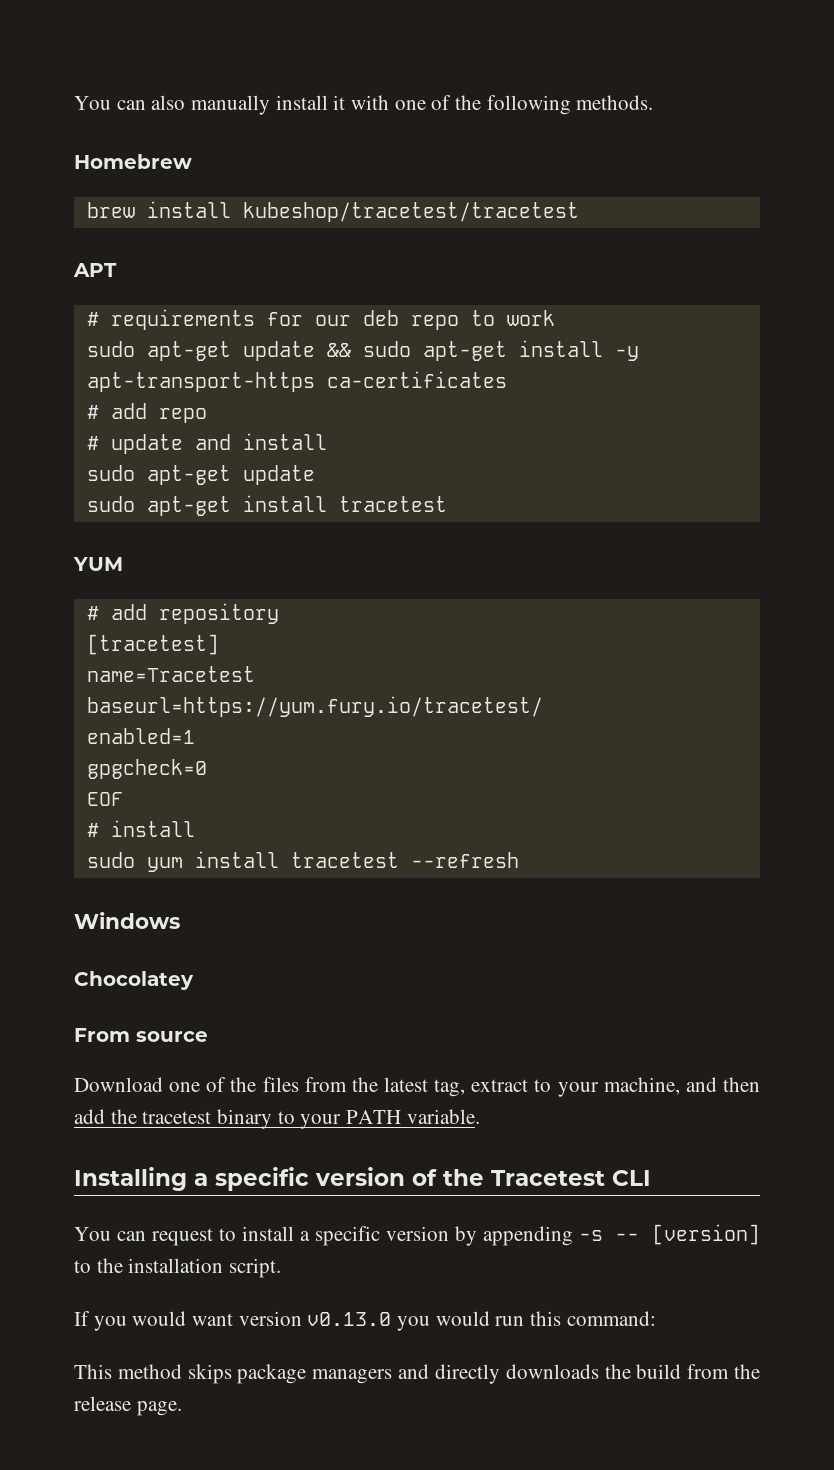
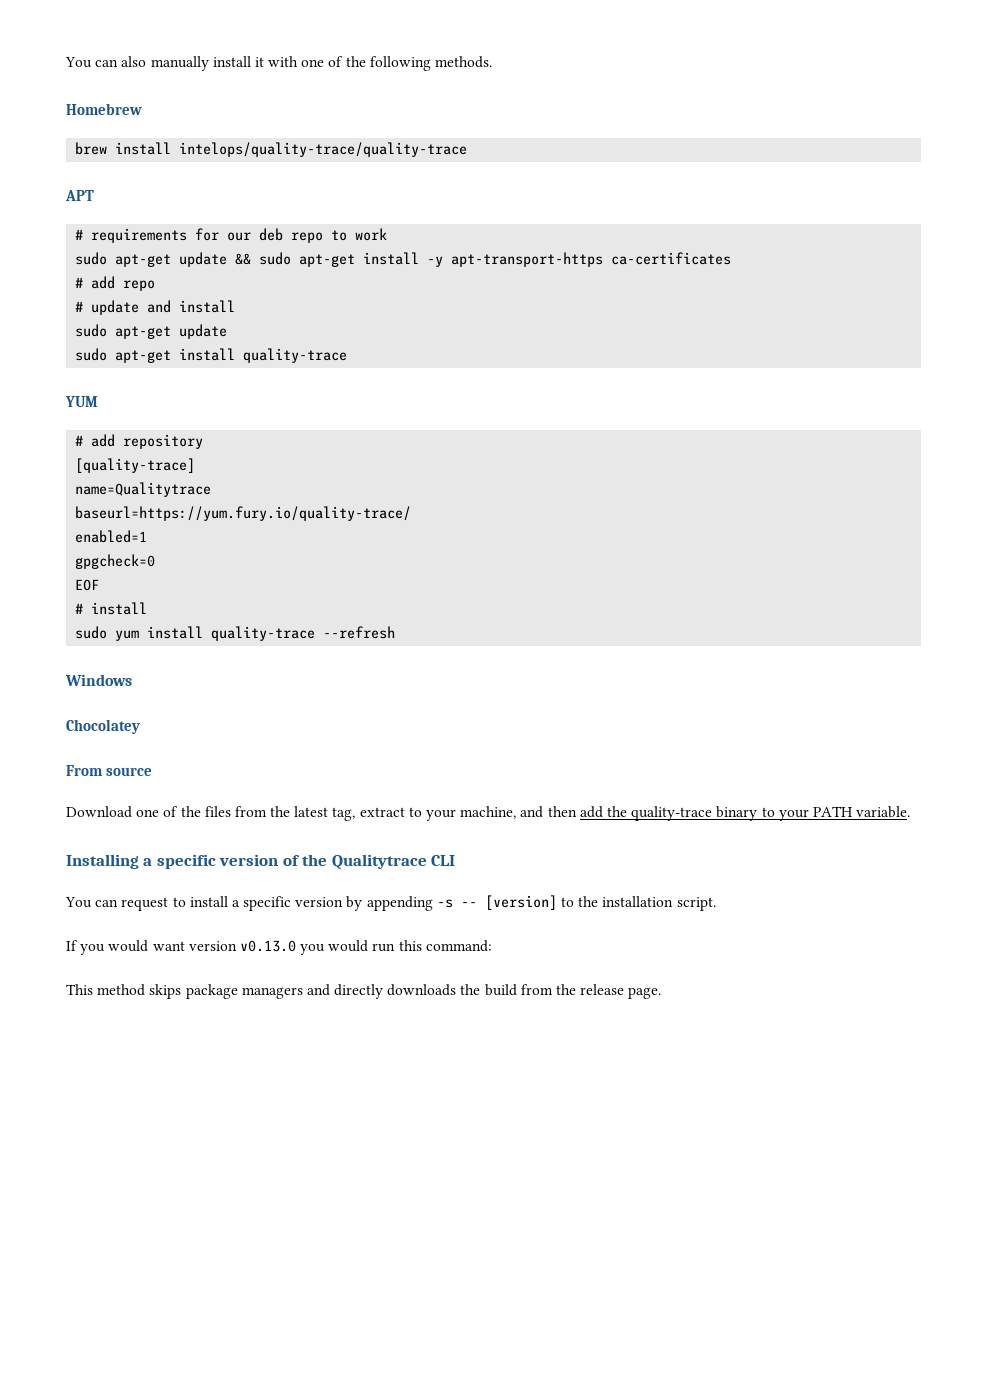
[242,202,579,222] kubeshop/tracetest/tracetest -> [179,142,468,157] intelops/quality-trace/quality-trace
[338,496,447,512] tracetest -> [243,348,348,363] quality-trace
[86,634,219,655] [86,666,255,682] [86,696,543,717] [tracetest] // name=Tracetest // baseurl=https://yum.fury.io/tracetest/ -> [75,458,196,473] [75,482,212,497] [75,506,412,521] [quality-trace] // name=Qualitytrace // baseurl=https://yum.fury.io/quality-trace/
[290,852,399,868] tracetest -> [211,626,316,641] quality-trace
[142,1111,212,1124] tracetest -> [631,806,713,821] quality-trace
[491,1170,605,1186] Tracetest -> [331,854,427,870] Qualitytrace

